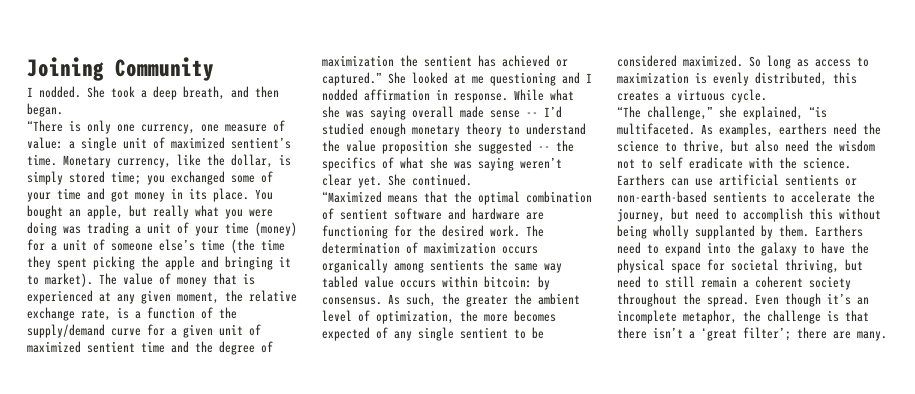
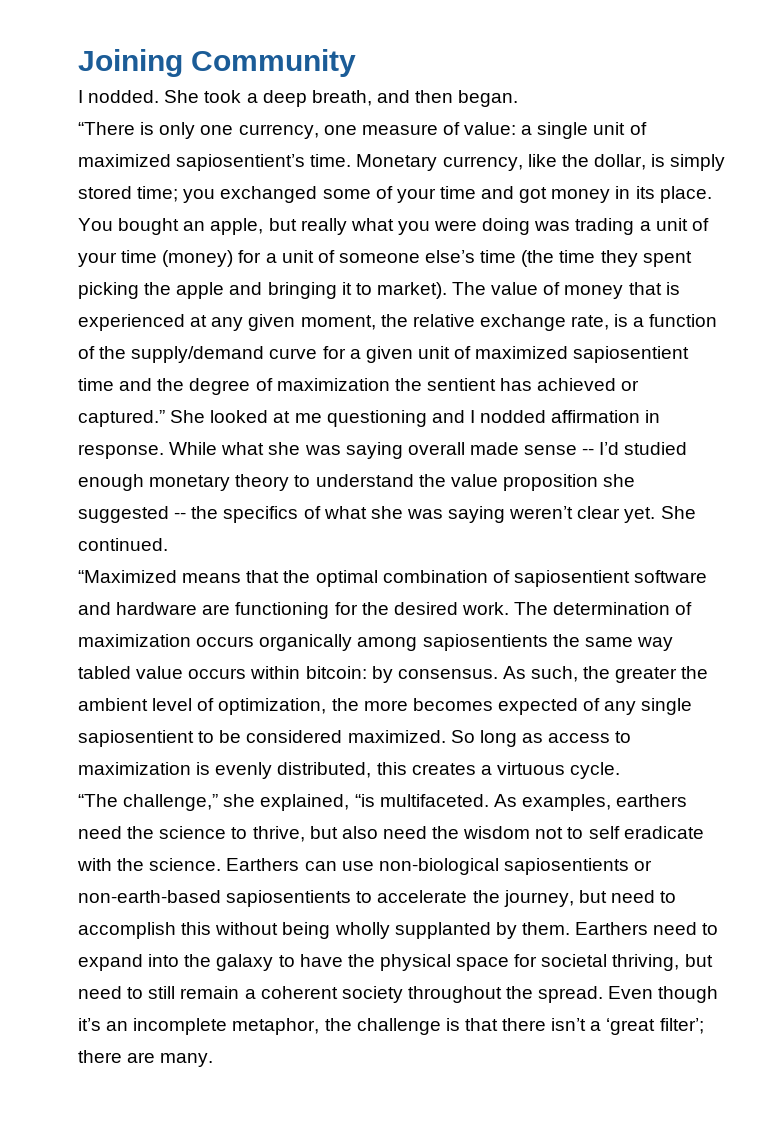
[231,137,291,149] sentient’s -> [176,154,306,171] sapiosentient’s
[87,341,135,353] sentient -> [573,346,690,363] sapiosentient
[340,208,388,220] sentient -> [513,570,630,587] sapiosentient
[430,259,484,271] sentients -> [422,634,548,651] sapiosentients
[460,327,508,339] sentient -> [78,730,194,747] sapiosentient
[719,174,839,186] artificial sentients -> [378,858,629,875] non-biological sapiosentients
[713,191,767,203] sentients -> [226,890,352,907] sapiosentients

